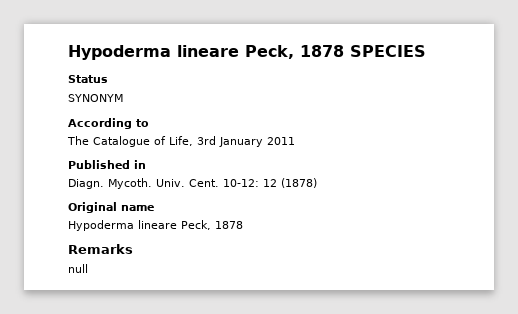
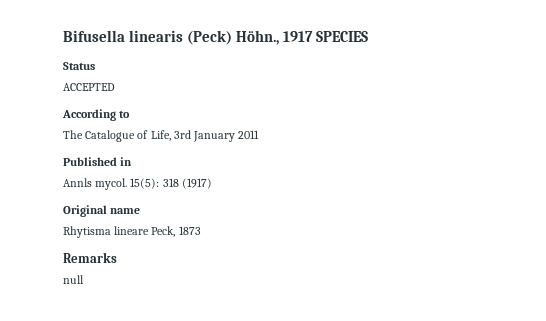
[68,45,344,60] Hypoderma lineare Peck, 1878 -> [63,30,314,45] Bifusella linearis (Peck) Höhn., 1917
[68,94,123,102] SYNONYM -> [63,83,115,91] ACCEPTED
[68,178,317,189] Diagn. Mycoth. Univ. Cent. 10-12: 12 (1878) -> [63,178,212,190] Annls mycol. 15(5): 318 (1917)
[68,220,243,231] Hypoderma lineare Peck, 1878 -> [63,226,201,238] Rhytisma lineare Peck, 1873

